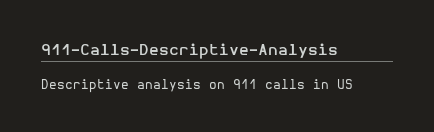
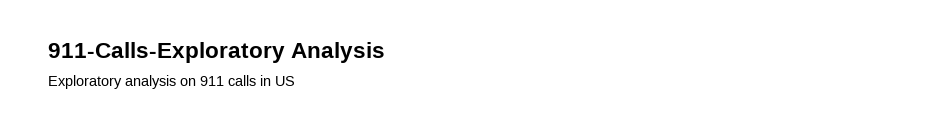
[41,43,338,59] [41,79,129,93] 911-Calls-Descriptive-Analysis // Descriptive -> [48,42,386,63] [48,75,122,89] 911-Calls-Exploratory Analysis // Exploratory

